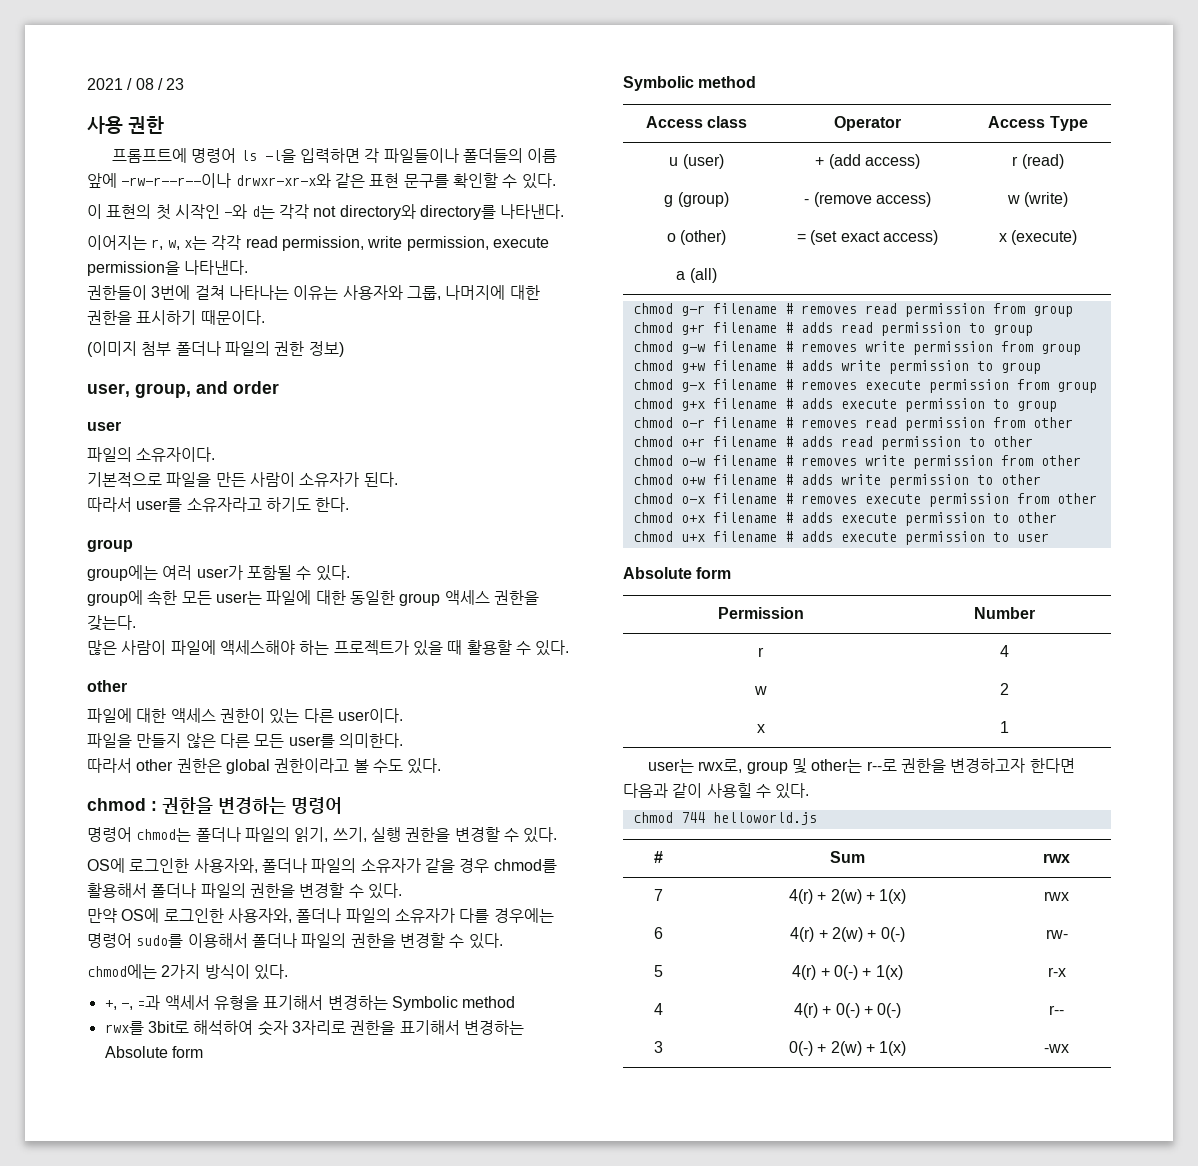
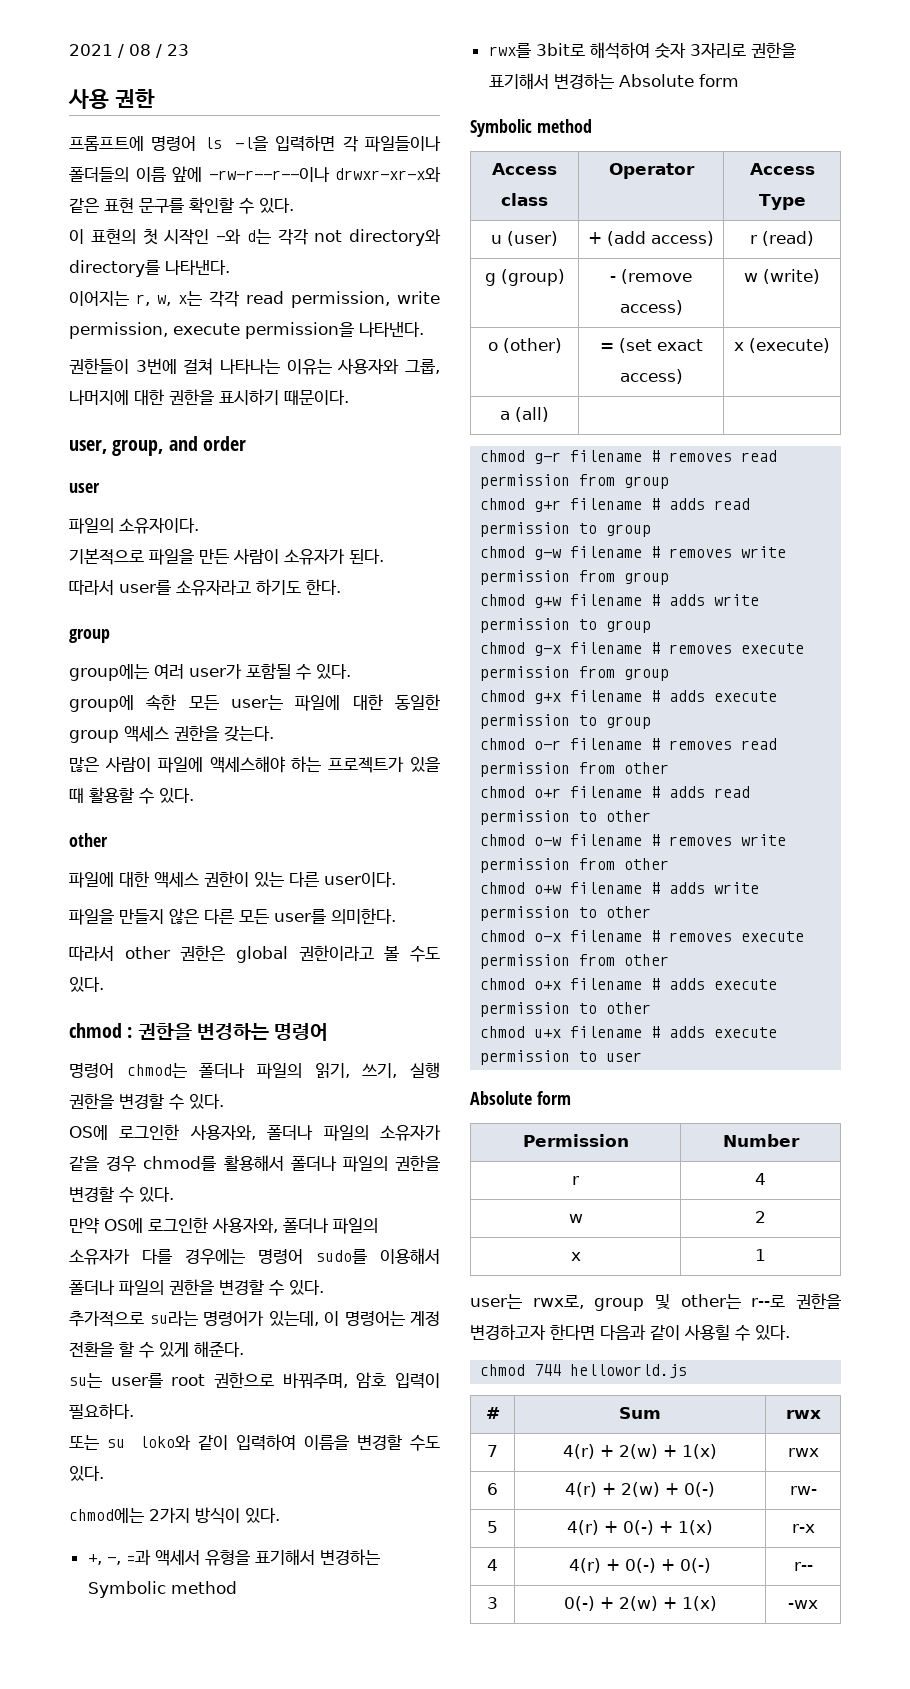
[87,341,344,357] // (이미지 첨부 폴더나 파일의 권한 정보) -> (349, 397) none
(503, 941) none -> [69,1311,440,1327] [69,1341,244,1358] [69,1372,440,1389] [69,1403,134,1419] [69,1434,440,1451] [69,1466,104,1481] // 추가적으로 su라는 명령어가 있는데, 이 명령어는 계정 전환을 할 수 있게 해준다. // su는 user를 root 권한으로 바꿔주며, 암호 입력이 필요하다. // 또는 su loko와 같이 입력하여 이름을 변경할 수도 있다.

